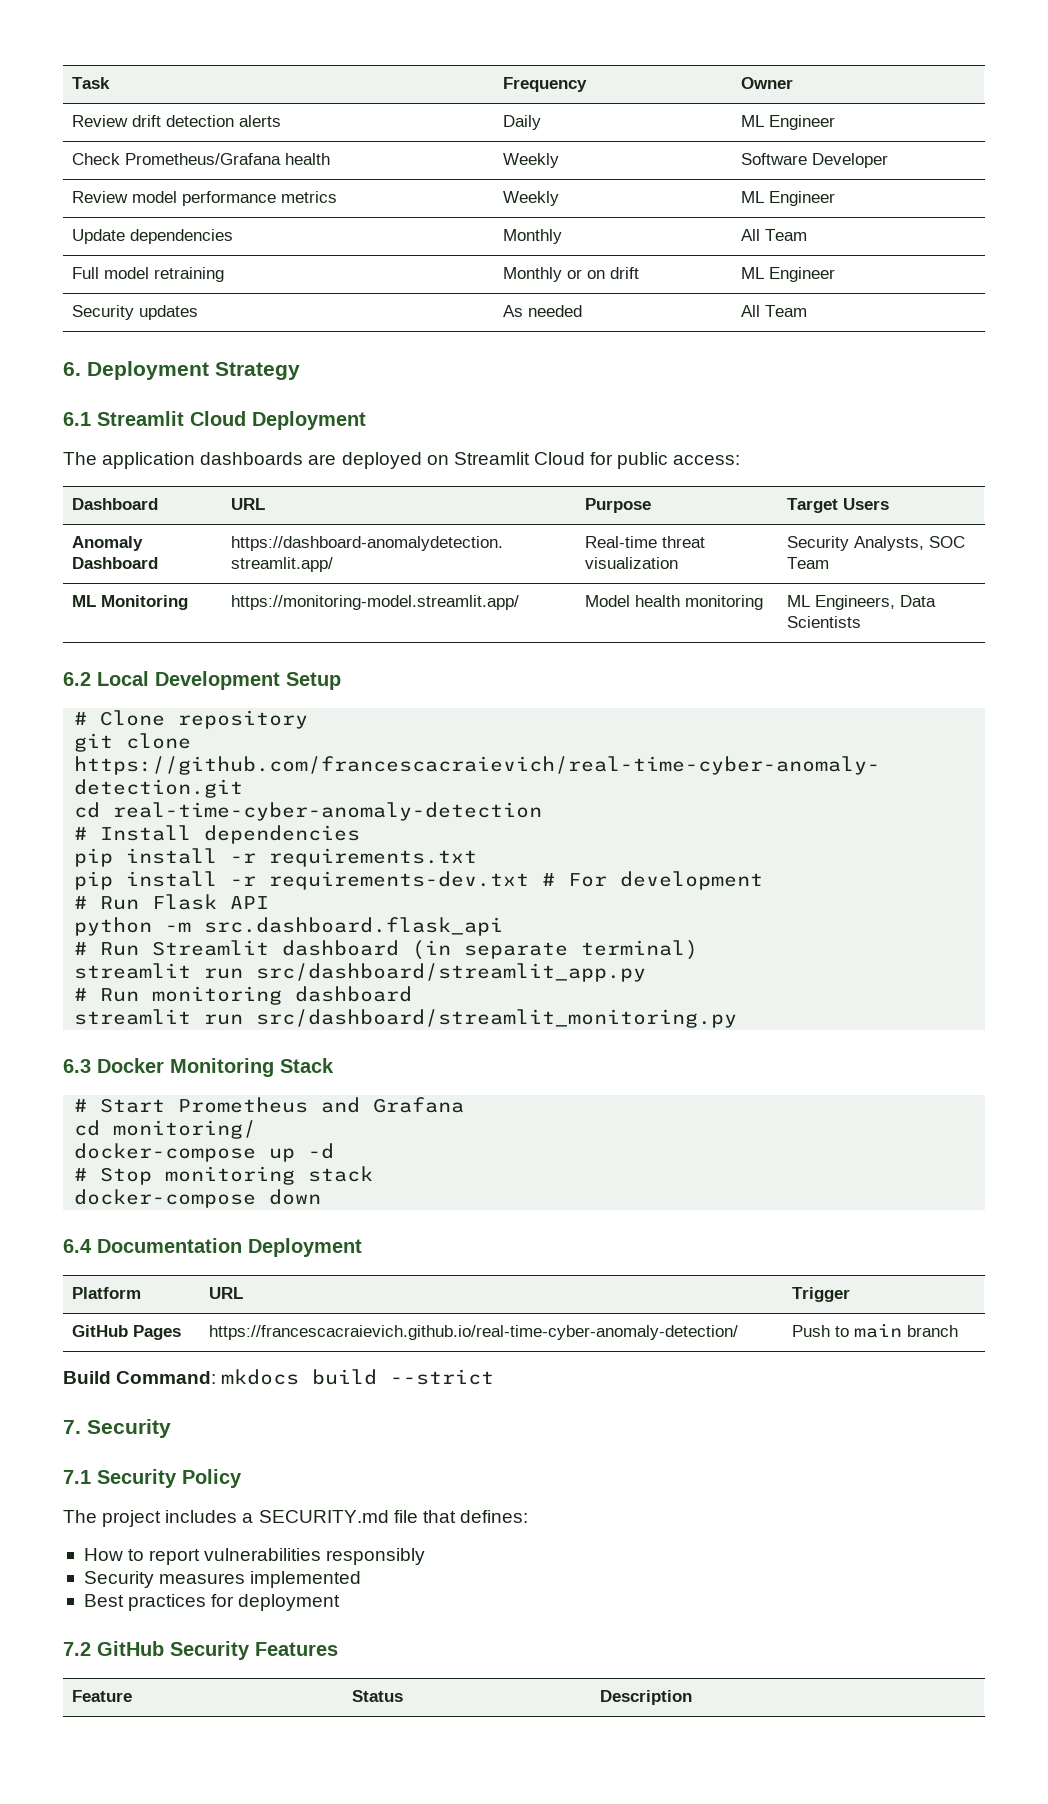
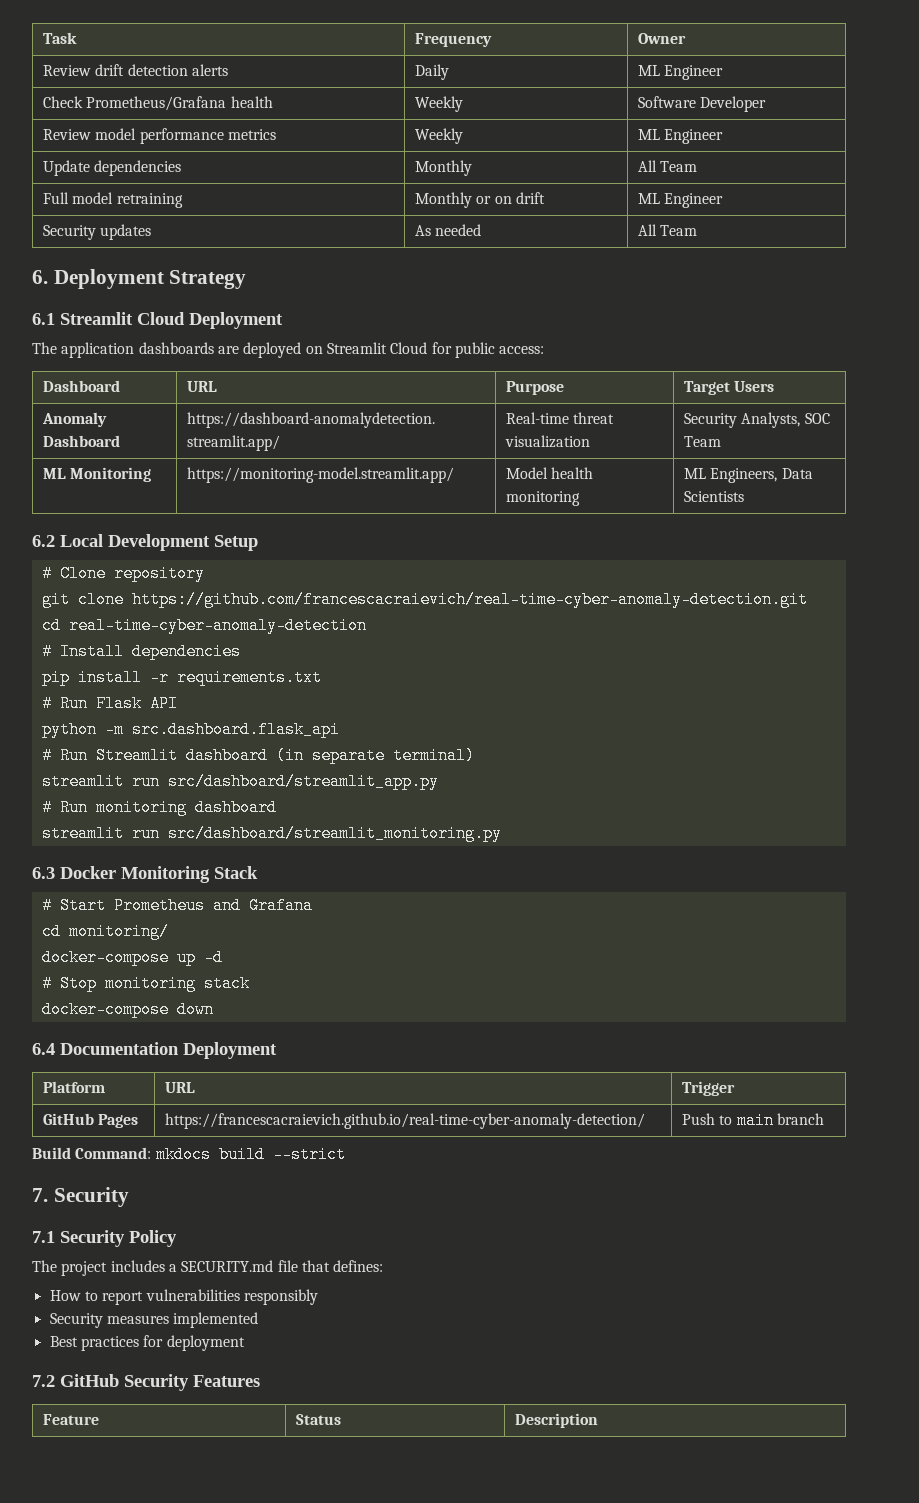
[74,871,764,890] // pip install -r requirements-dev.txt # For development -> (322, 677) none

